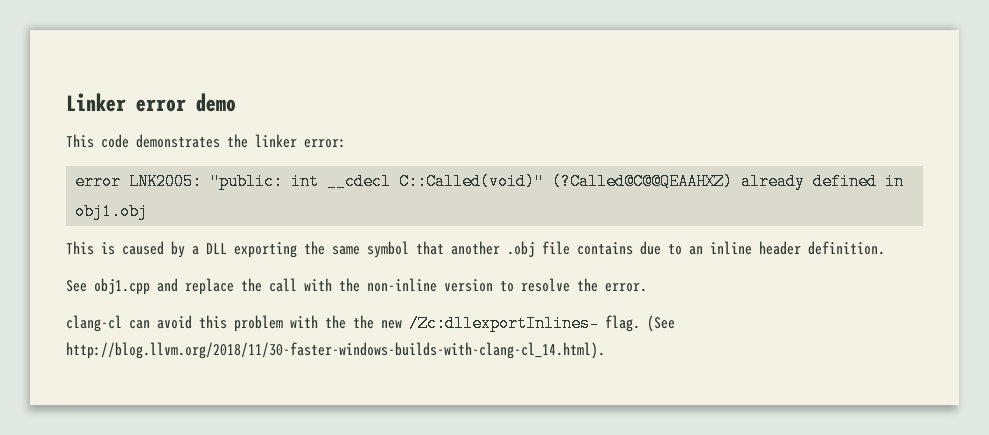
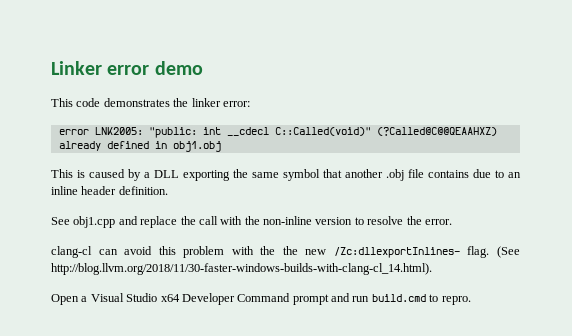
(605, 350) none -> [51,293,471,305] // Open a Visual Studio x64 Developer Command prompt and run build.cmd to repro.

